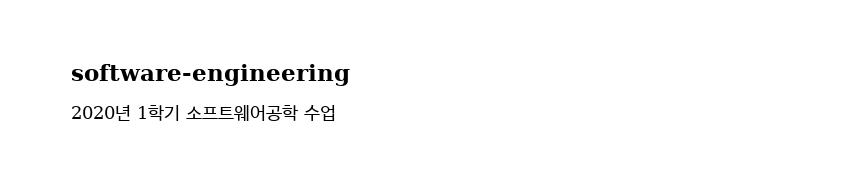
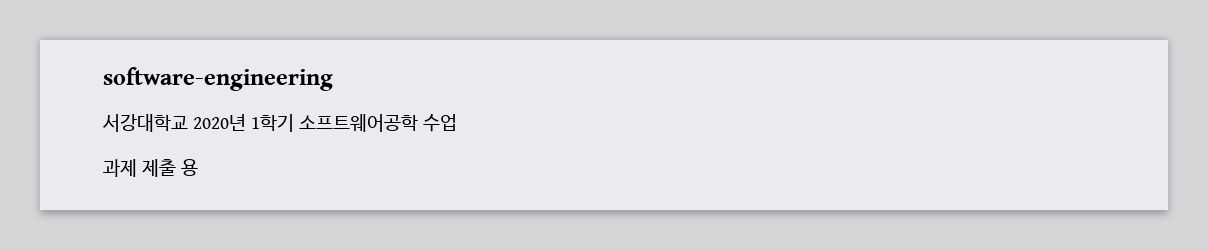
(350, 75) none -> [102,114,188,132] 서강대학교
(336, 113) none -> [103,159,198,177] // 과제 제출 용

